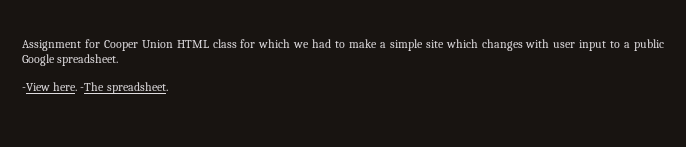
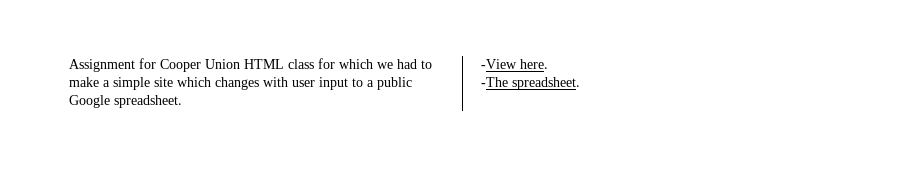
(78, 86) none -> (548, 64) //

